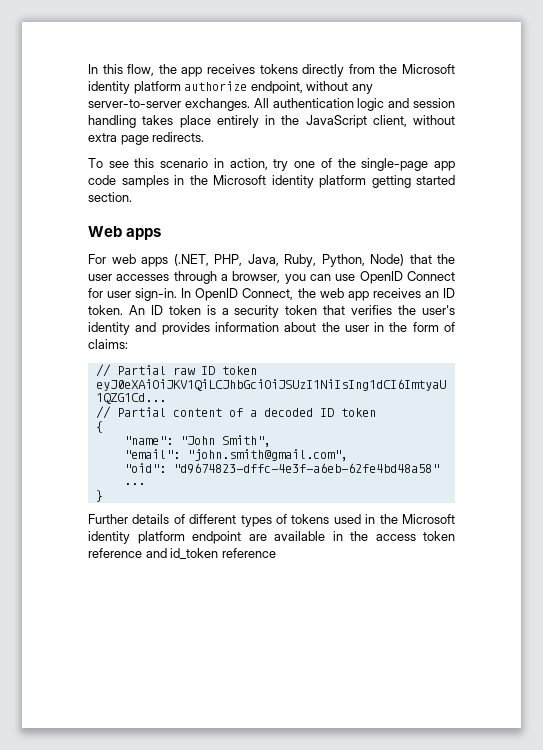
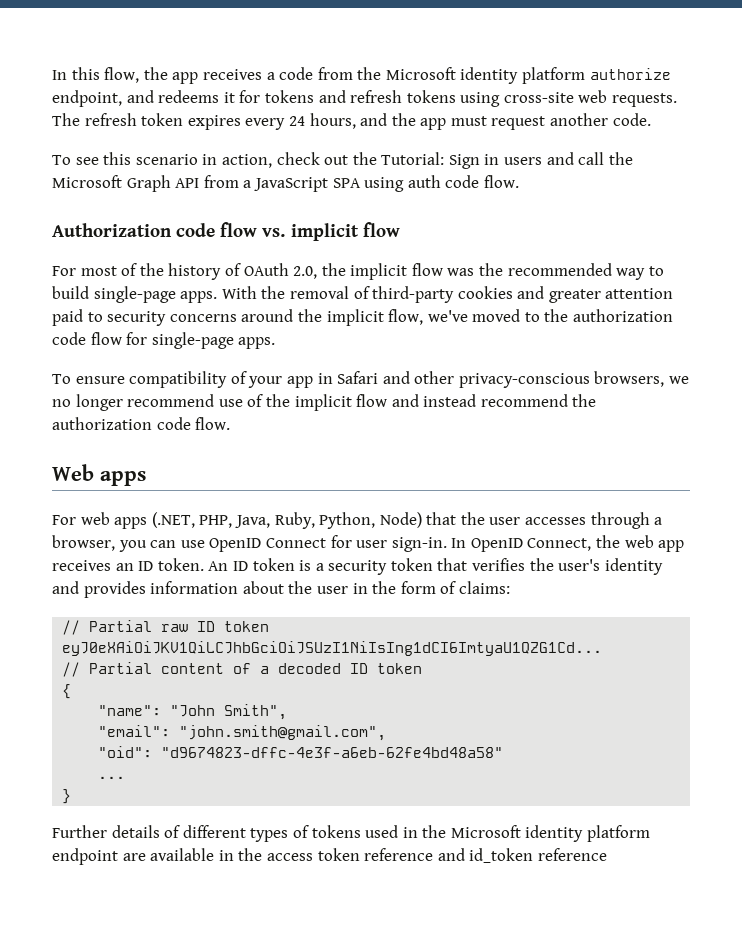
[259,64,345,77] tokens directly -> [266,67,314,80] a code
[306,81,373,94] [88,98,455,111] [88,115,455,128] [88,132,205,145] without any server-to-server exchanges. All authentication logic and session handling takes place entirely in the JavaScript client, without extra page redirects. -> [126,90,678,107] [52,113,651,130] and redeems it for tokens and refresh tokens using cross-site web requests. The refresh token expires every 24 hours, and the app must request another code.
[273,158,455,171] [88,175,455,188] [88,192,132,202] try one of the single-page app code samples in the Microsoft identity platform getting started section. -> [276,152,633,169] [52,175,519,192] [52,222,400,241] [52,263,664,280] [52,286,674,303] [52,309,674,326] [52,332,276,349] [52,371,690,388] [52,394,597,411] [52,417,231,430] check out the Tutorial: Sign in users and call the Microsoft Graph API from a JavaScript SPA using auth code flow. // Authorization code flow vs. implicit flow // For most of the history of OAuth 2.0, the implicit flow was the recommended way to build single-page apps. With the removal of third-party cookies and greater attention paid to security concerns around the implicit flow, we've moved to the authorization code flow for single-page apps. // To ensure compatibility of your app in Safari and other privacy-conscious browsers, we no longer recommend use of the implicit flow and instead recommend the authorization code flow.

